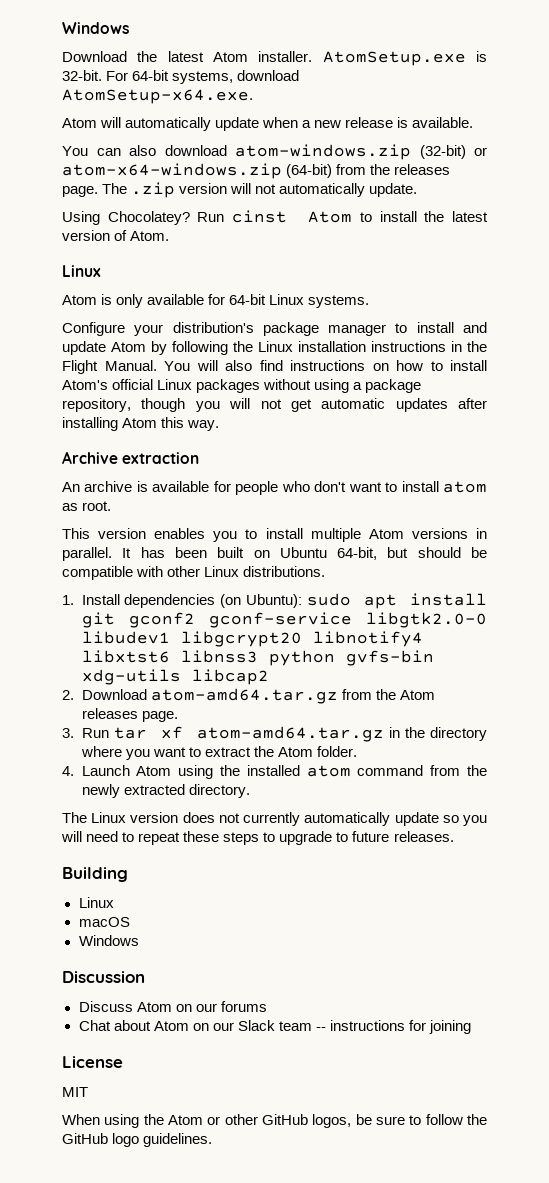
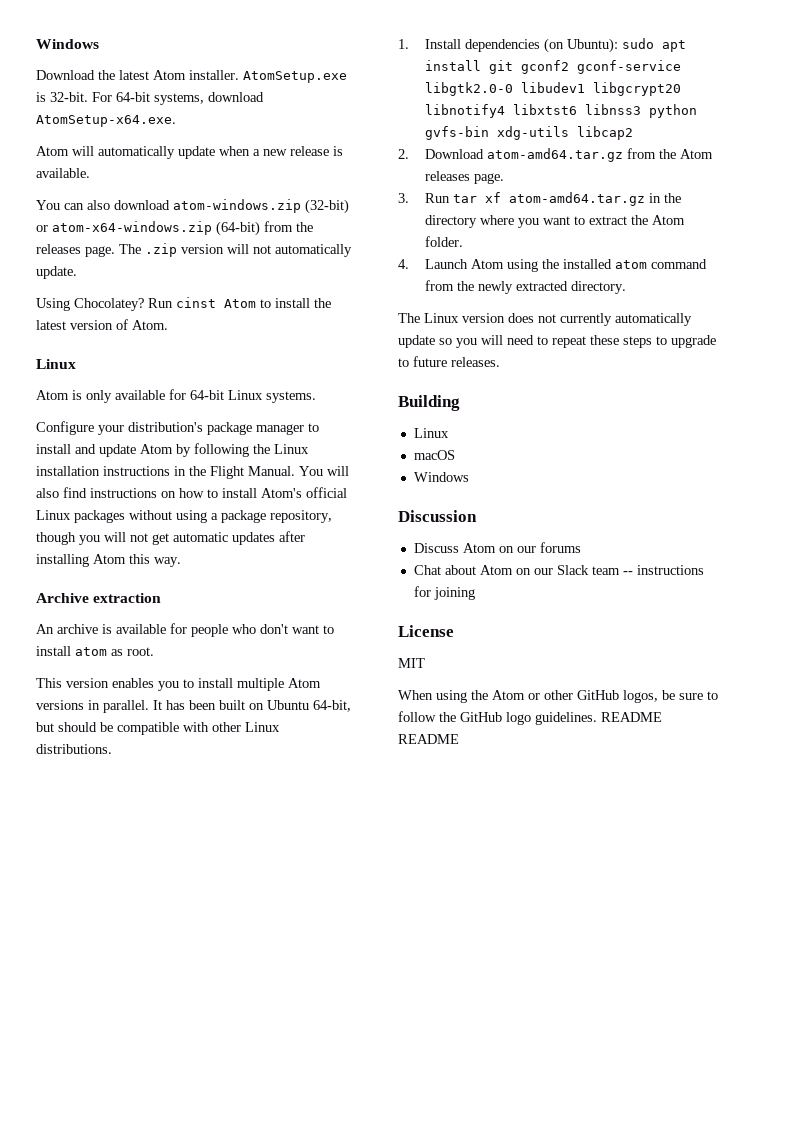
(213, 1140) none -> [601,712,662,722] [398,734,459,744] README README

